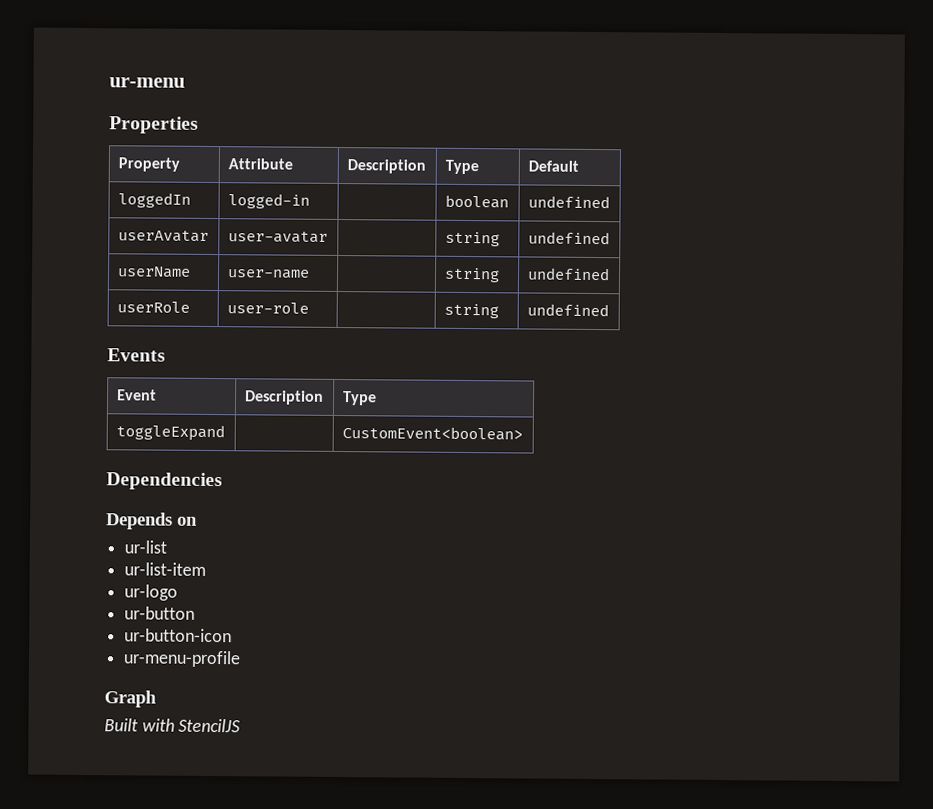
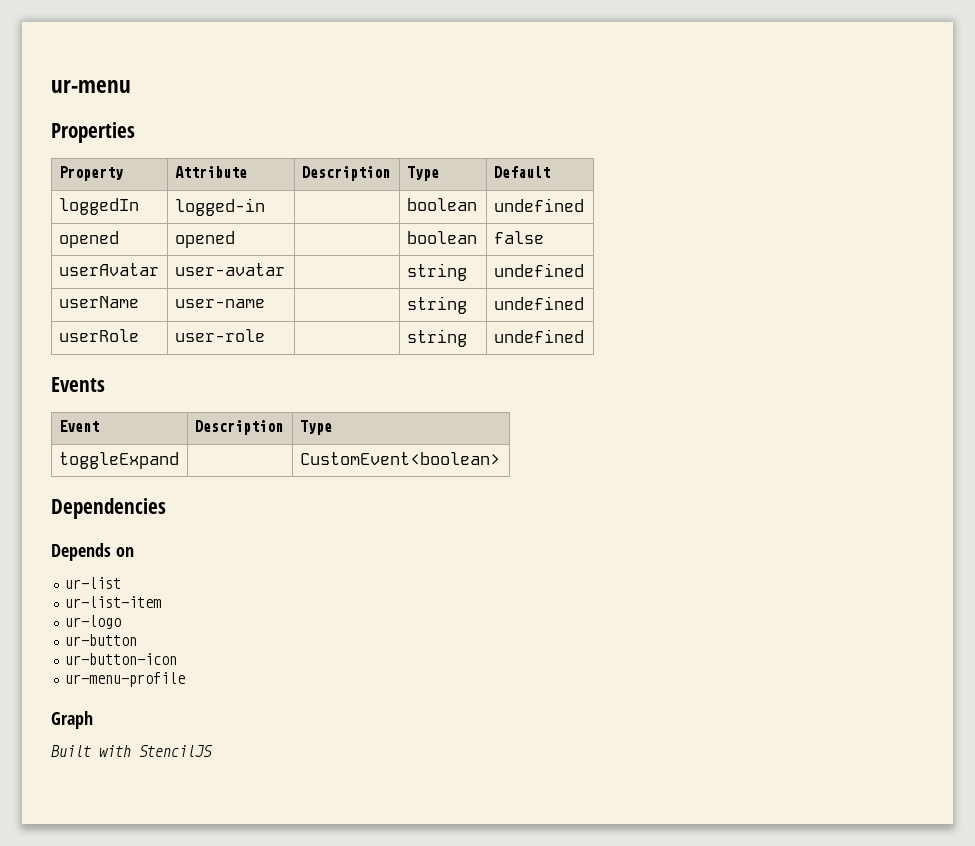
(610, 202) none -> [58,231,119,248] [174,231,235,248] [406,231,477,244] [493,231,544,244] // opened | opened | | boolean | false

